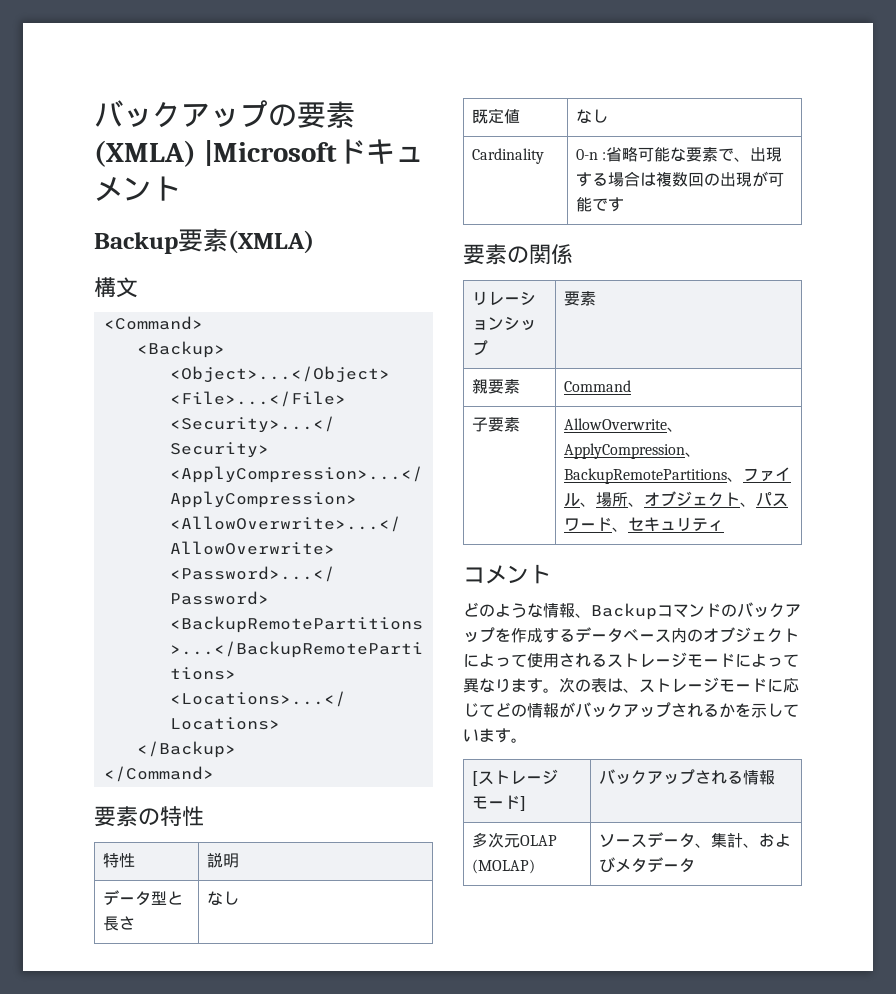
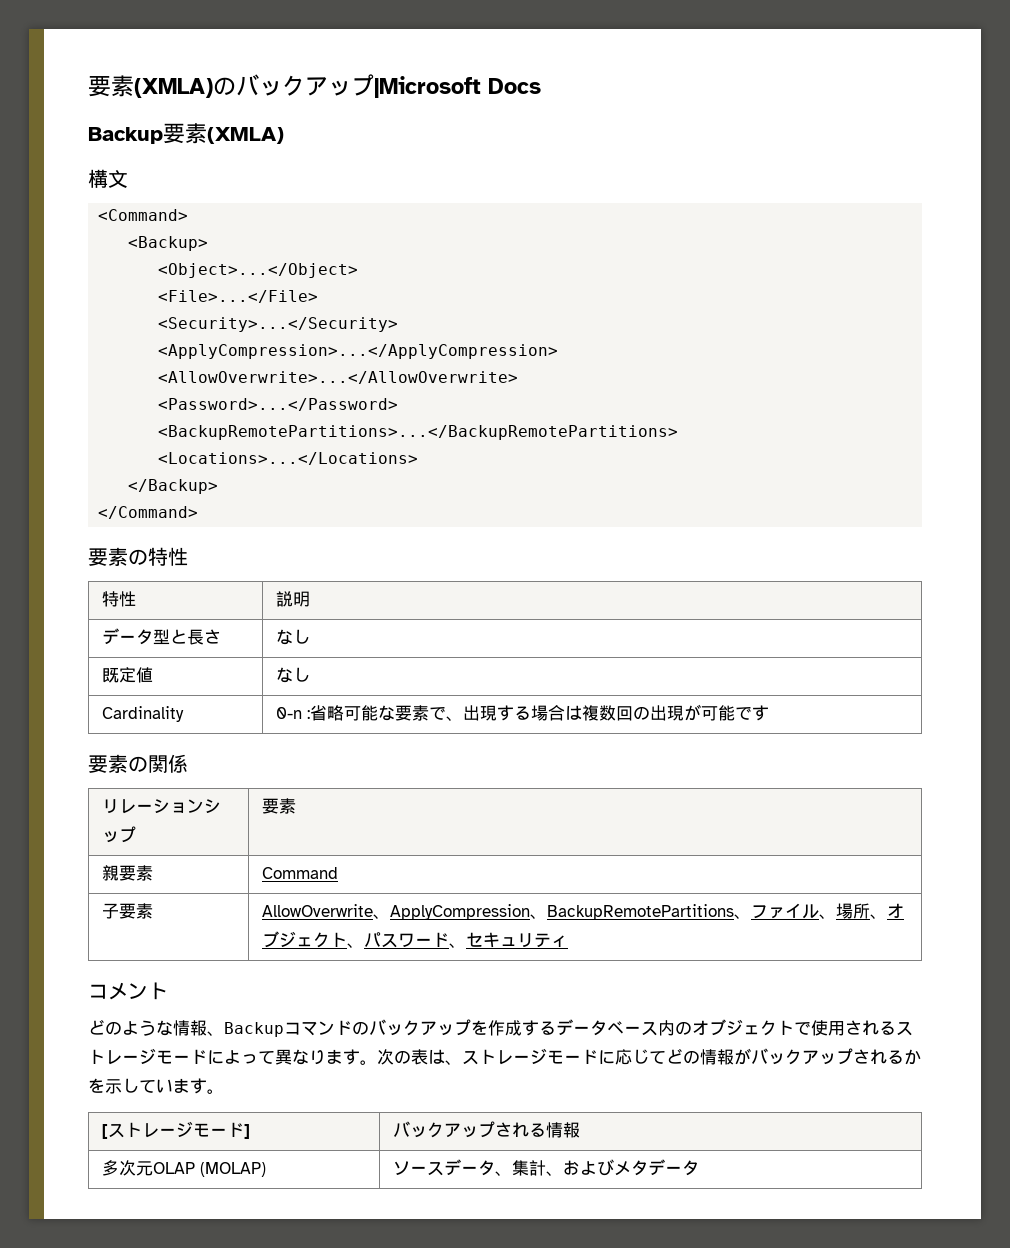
[94,100,355,128] [94,139,424,167] [94,176,181,201] バックアップの要素(XMLA) |Microsoftドキュメント -> [88,74,541,98] 要素(XMLA)のバックアップ|Microsoft Docs
[463,653,527,667] によって -> [794,1021,811,1035] で

